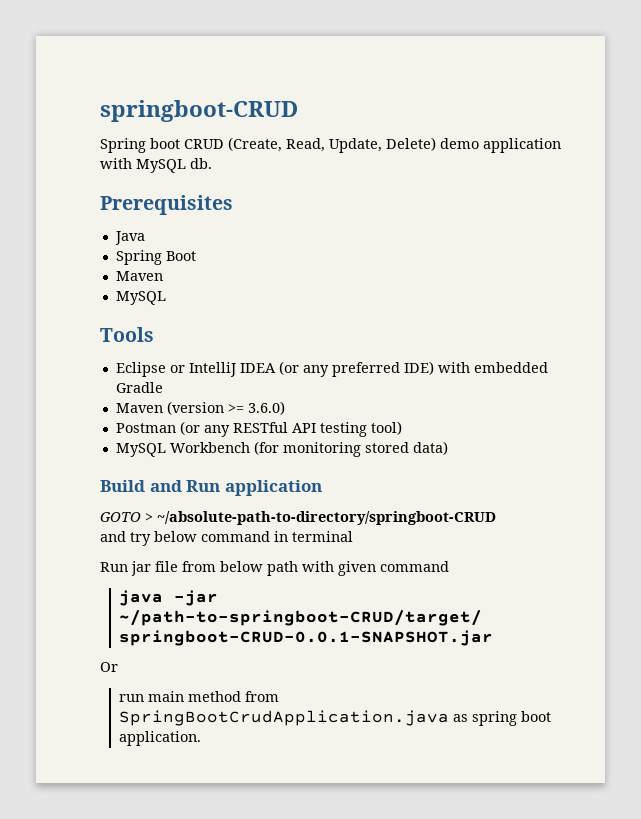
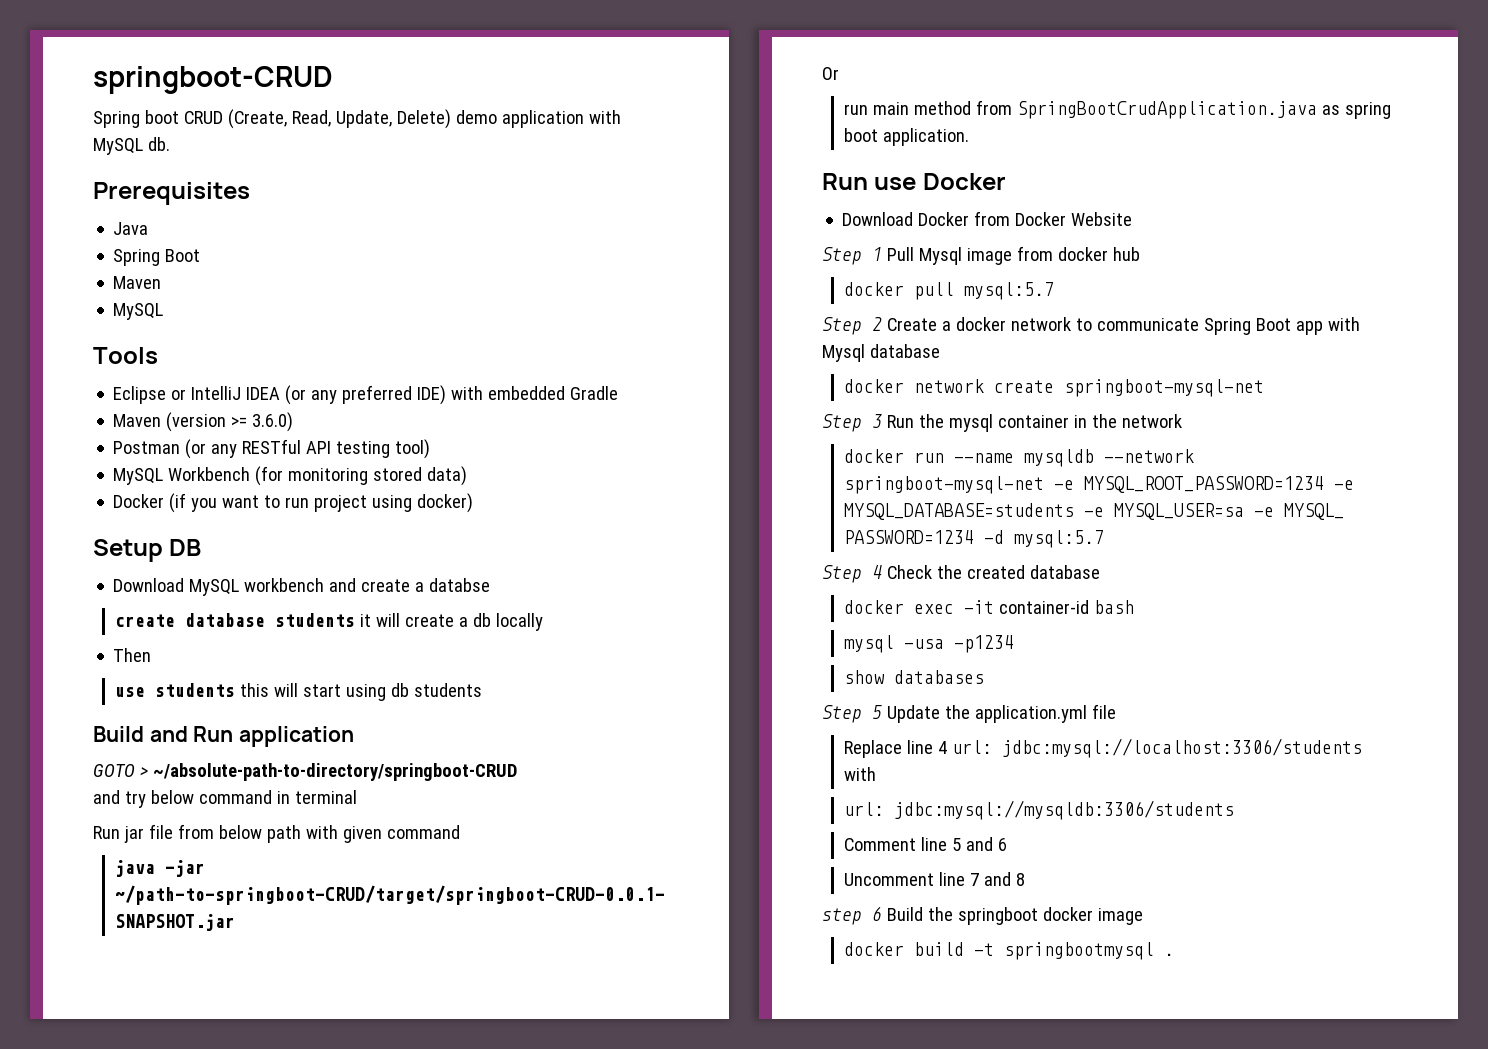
(448, 448) none -> [113,493,474,513] [93,539,202,562] [113,578,491,596] [114,613,543,631] [113,648,152,662] [114,683,482,701] // Docker (if you want to run project using docker) // Setup DB // Download MySQL workbench and create a databse // create database students it will create a db locally // Then // use students this will start using db students
(202, 738) none -> [822,173,1006,190] [842,211,1133,226] [822,246,1140,265] [843,282,1054,300] [822,317,1360,335] [822,344,940,362] [843,379,1264,397] [822,414,1182,432] [843,449,1194,467] [843,476,1354,494] [843,503,1344,520] [843,530,1104,548] [822,565,1100,583] [843,600,1134,614] [843,635,1014,653] [843,670,984,684] [822,704,1116,723] [843,738,1362,758] [843,767,876,781] [843,800,1234,820] [843,837,1007,851] [843,872,1025,886] [822,906,1143,925] [843,942,1174,960] // Run use Docker // Download Docker from Docker Website // Step 1 Pull Mysql image from docker hub // docker pull mysql:5.7 // Step 2 Create a docker network to communicate Spring Boot app with Mysql database // docker network create springboot-mysql-net // Step 3 Run the mysql container in the network // docker run --name mysqldb --network springboot-mysql-net -e MYSQL_ROOT_PASSWORD=1234 -e MYSQL_DATABASE=students -e MYSQL_USER=sa -e MYSQL_ PASSWORD=1234 -d mysql:5.7 // Step 4 Check the created database // docker exec -it container-id bash // mysql -usa -p1234 // show databases // Step 5 Update the application.yml file // Replace line 4 url: jdbc:mysql://localhost:3306/students with // url: jdbc:mysql://mysqldb:3306/students // Comment line 5 and 6 // Uncomment line 7 and 8 // step 6 Build the springboot docker image // docker build -t springbootmysql .

